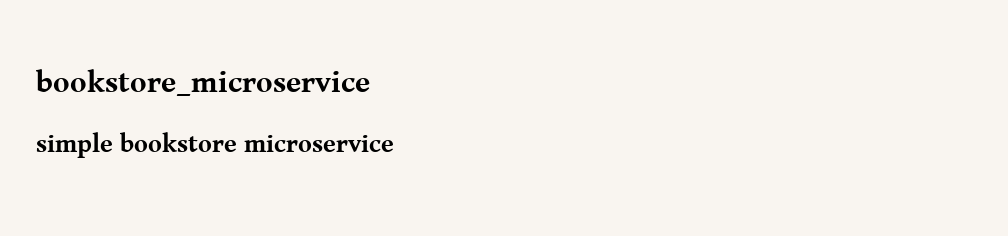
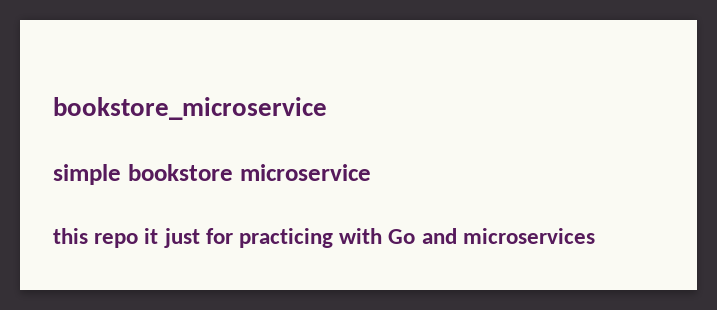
(395, 143) none -> [53,228,595,248] // this repo it just for practicing with Go and microservices

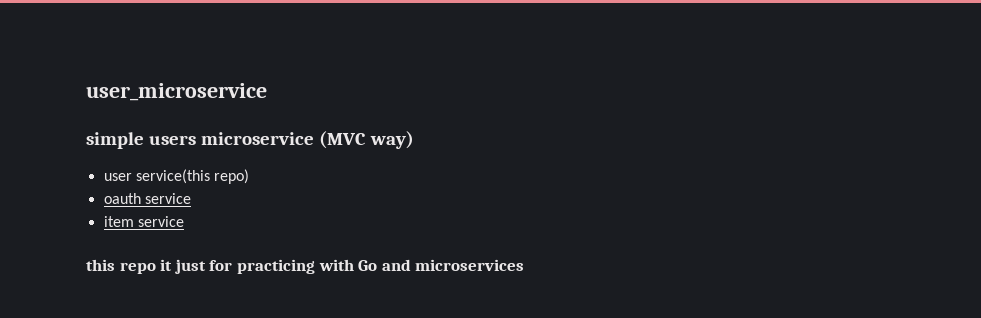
[53,97,327,120] bookstore_microservice -> [86,83,267,101] user_microservice
[127,164,233,181] bookstore -> [149,135,197,145] users
(371, 172) none -> [319,131,414,149] [103,169,250,184] [103,193,191,204] [103,216,184,227] (MVC way) // user service(this repo) // oauth service // item service

